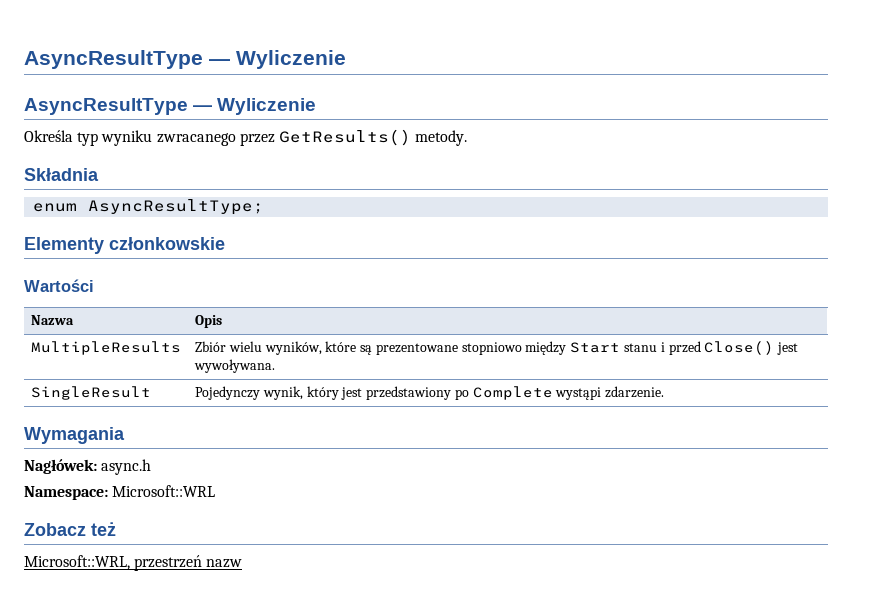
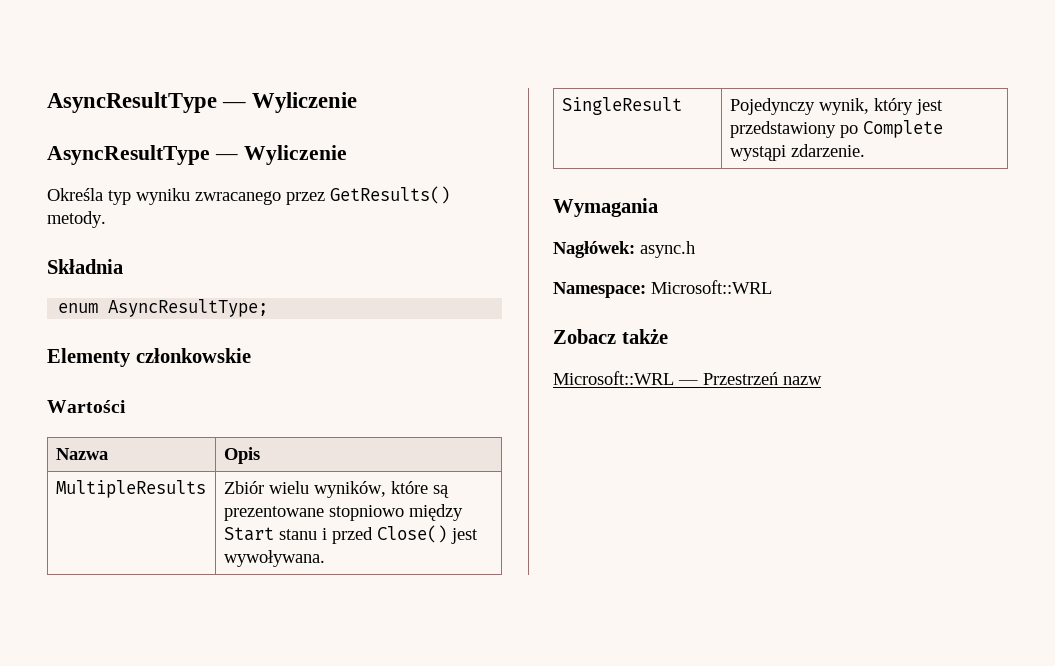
[91,522,116,536] [24,555,203,571] też // Microsoft::WRL, przestrzeń -> [621,329,668,344] [553,371,778,385] także // Microsoft::WRL — Przestrzeń

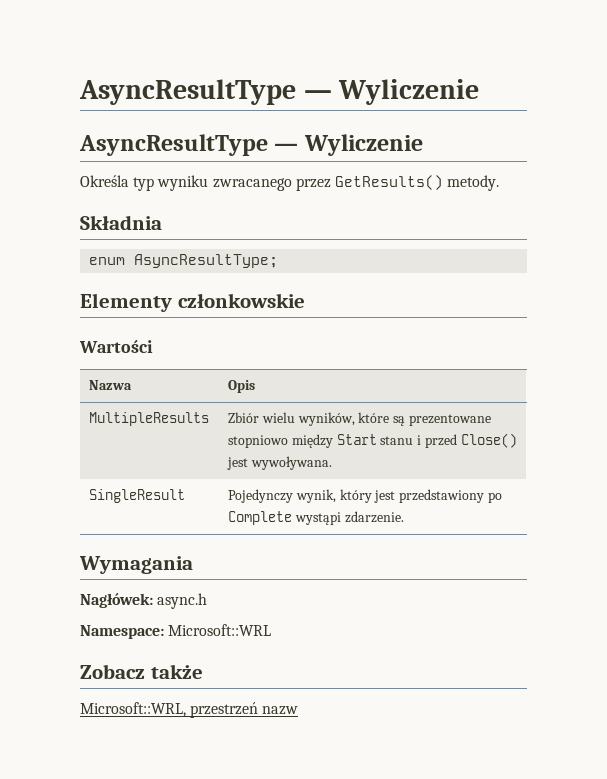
[553,371,778,385] Microsoft::WRL — Przestrzeń -> [80,702,259,718] Microsoft::WRL, przestrzeń

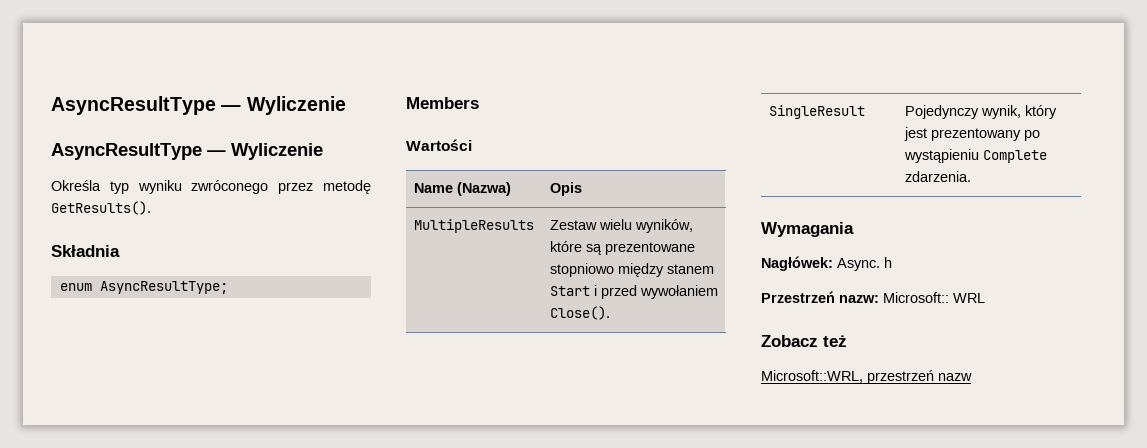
[212,175,500,191] zwracanego przez GetResults() metody. -> [191,180,372,194] [51,201,151,215] zwróconego przez metodę GetResults().
[80,293,305,312] Elementy członkowskie -> [406,97,479,109] Members
[89,380,133,390] Nazwa -> [413,182,511,196] Name (Nazwa)
[228,412,260,423] Zbiór -> [549,220,597,230] Zestaw
[336,433,517,448] [227,456,332,470] Start stanu i przed Close() jest wywoływana. -> [666,264,714,274] [549,285,718,299] [549,306,610,320] stanem Start i przed wywołaniem Close().
[399,489,502,503] [228,511,404,525] [79,556,193,574] [80,593,208,609] [80,624,272,639] przedstawiony po Complete wystąpi zdarzenie. // Wymagania // Nagłówek: async.h // Namespace: Microsoft::WRL -> [930,128,1040,141] [903,149,1047,163] [904,171,971,182] [761,222,854,237] [761,256,892,271] [761,291,985,303] prezentowany po wystąpieniu Complete zdarzenia. // Wymagania // Nagłówek: Async. h // Przestrzeń nazw: Microsoft:: WRL
[150,664,203,679] także -> [823,335,847,347] też

